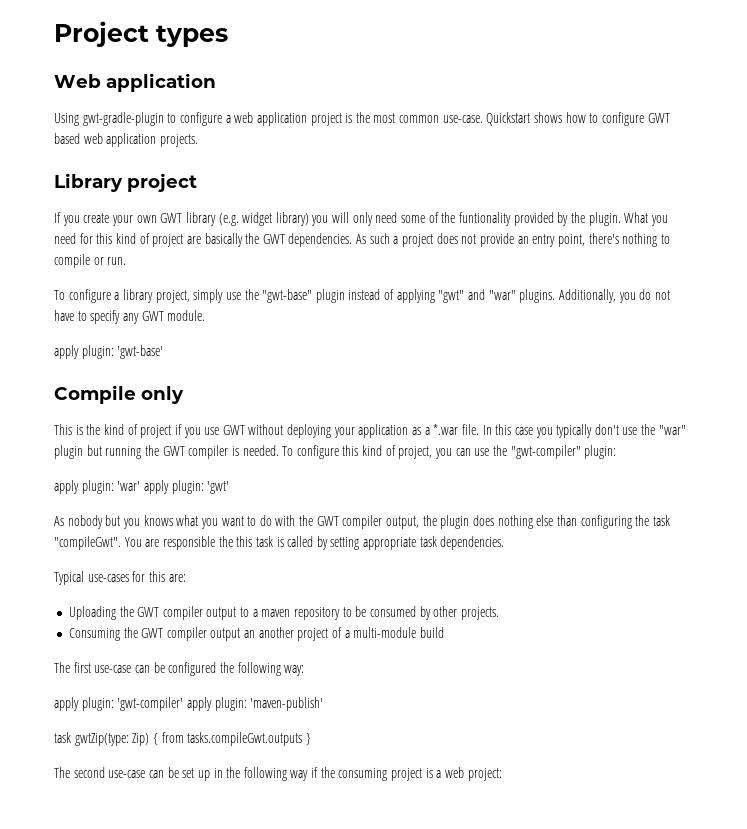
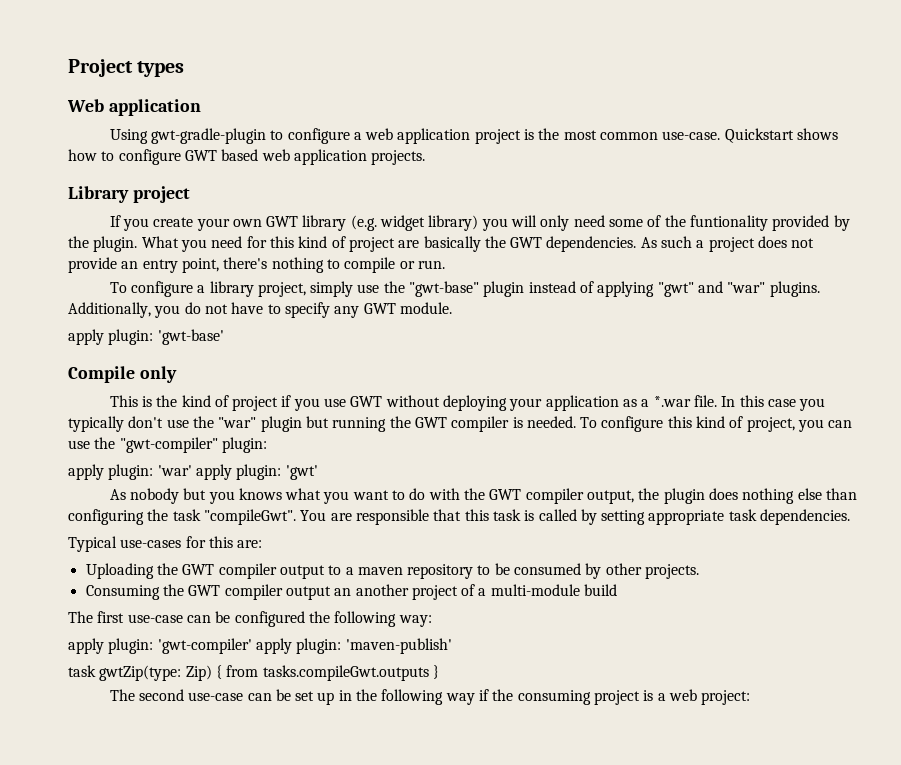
[218,536,233,547] the -> [433,509,462,521] that

